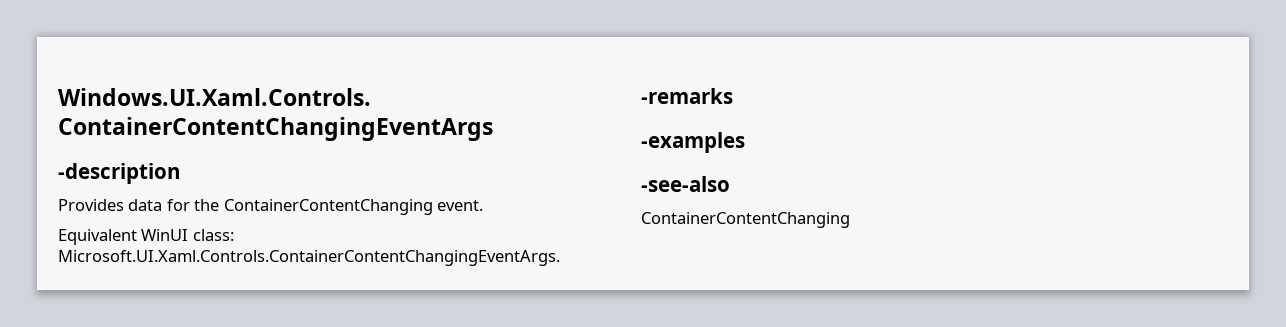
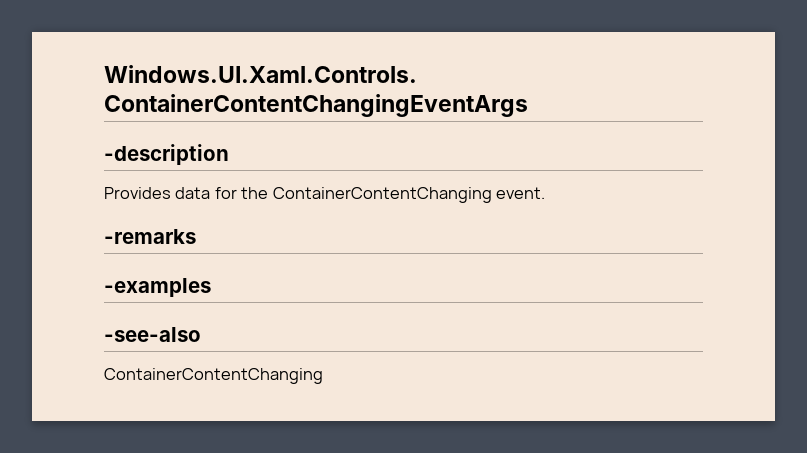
[58,229,234,245] [58,250,560,266] // Equivalent WinUI class: Microsoft.UI.Xaml.Controls.ContainerContentChangingEventArgs. -> (546, 193) none

